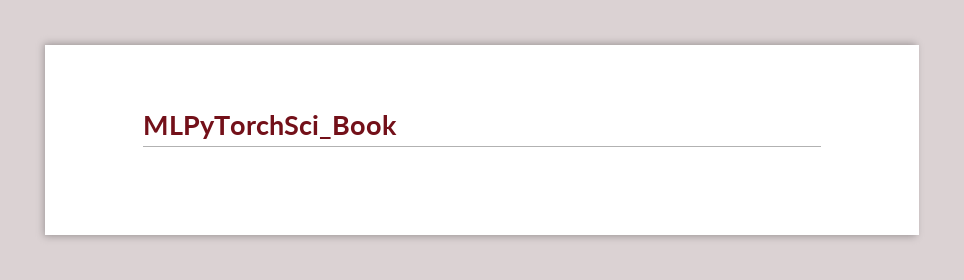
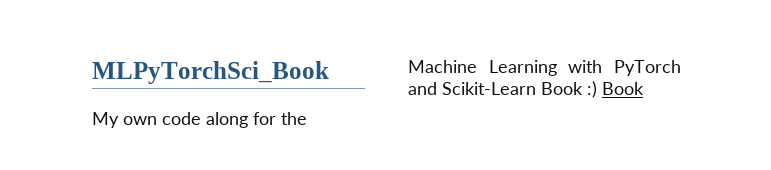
(397, 127) none -> [92,112,307,128] [408,60,681,76] [408,81,644,98] // My own code along for the Machine Learning with PyTorch and Scikit-Learn Book :) Book

